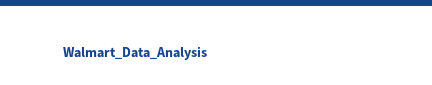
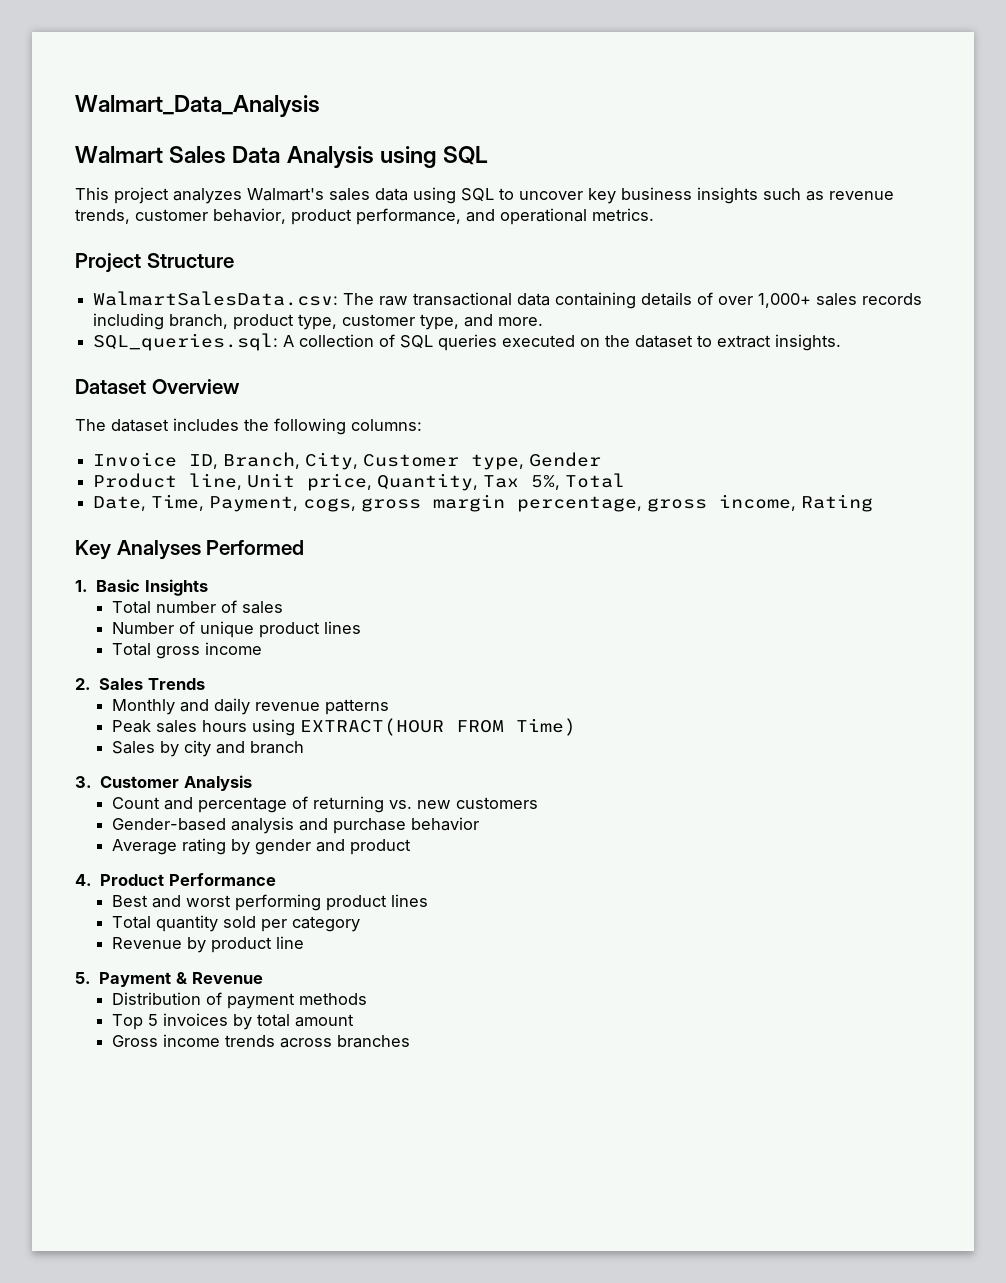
(207, 53) none -> [75,146,489,168] [75,187,894,204] [75,208,654,225] [75,253,234,273] [93,291,923,309] [93,313,544,330] [93,333,842,351] [75,379,240,394] [75,418,422,435] [93,452,602,470] [93,473,626,491] [93,494,874,512] [75,540,305,560] [75,579,209,596] [111,600,283,614] [111,621,361,638] [111,642,262,659] [75,678,206,690] [111,698,389,715] [111,718,576,736] [111,740,304,757] [75,775,253,791] [111,796,538,813] [111,817,479,834] [111,838,411,855] [75,873,277,886] [111,894,428,911] [111,915,360,932] [111,936,304,953] [75,972,264,987] [111,992,367,1009] [111,1013,354,1030] [111,1034,410,1048] // Walmart Sales Data Analysis using SQL // This project analyzes Walmart's sales data using SQL to uncover key business insights such as revenue trends, customer behavior, product performance, and operational metrics. // Project Structure // WalmartSalesData.csv: The raw transactional data containing details of over 1,000+ sales records including branch, product type, customer type, and more. // SQL_queries.sql: A collection of SQL queries executed on the dataset to extract insights. // Dataset Overview // The dataset includes the following columns: // Invoice ID, Branch, City, Customer type, Gender // Product line, Unit price, Quantity, Tax 5%, Total // Date, Time, Payment, cogs, gross margin percentage, gross income, Rating // Key Analyses Performed // 1. Basic Insights // Total number of sales // Number of unique product lines // Total gross income // 2. Sales Trends // Monthly and daily revenue patterns // Peak sales hours using EXTRACT(HOUR FROM Time) // Sales by city and branch // 3. Customer Analysis // Count and percentage of returning vs. new customers // Gender-based analysis and purchase behavior // Average rating by gender and product // 4. Product Performance // Best and worst performing product lines // Total quantity sold per category // Revenue by product line // 5. Payment & Revenue // Distribution of payment methods // Top 5 invoices by total amount // Gross income trends across branches

